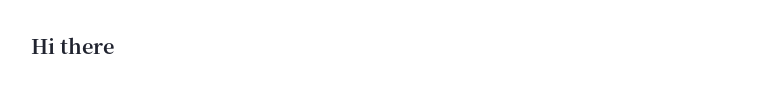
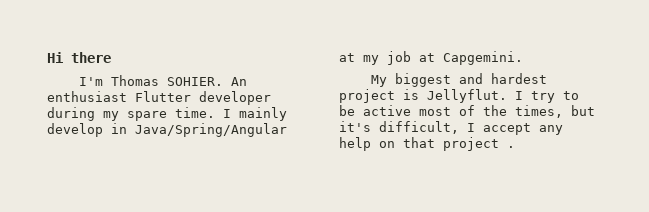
(115, 45) none -> [79,75,248,86] [47,91,271,105] [47,107,287,121] [47,123,287,137] [339,51,523,65] [371,73,548,87] [339,89,579,103] [339,105,595,118] [339,121,563,135] [339,137,515,151] // I'm Thomas SOHIER. An enthusiast Flutter developer during my spare time. I mainly develop in Java/Spring/Angular at my job at Capgemini. // My biggest and hardest project is Jellyflut. I try to be active most of the times, but it's difficult, I accept any help on that project .

